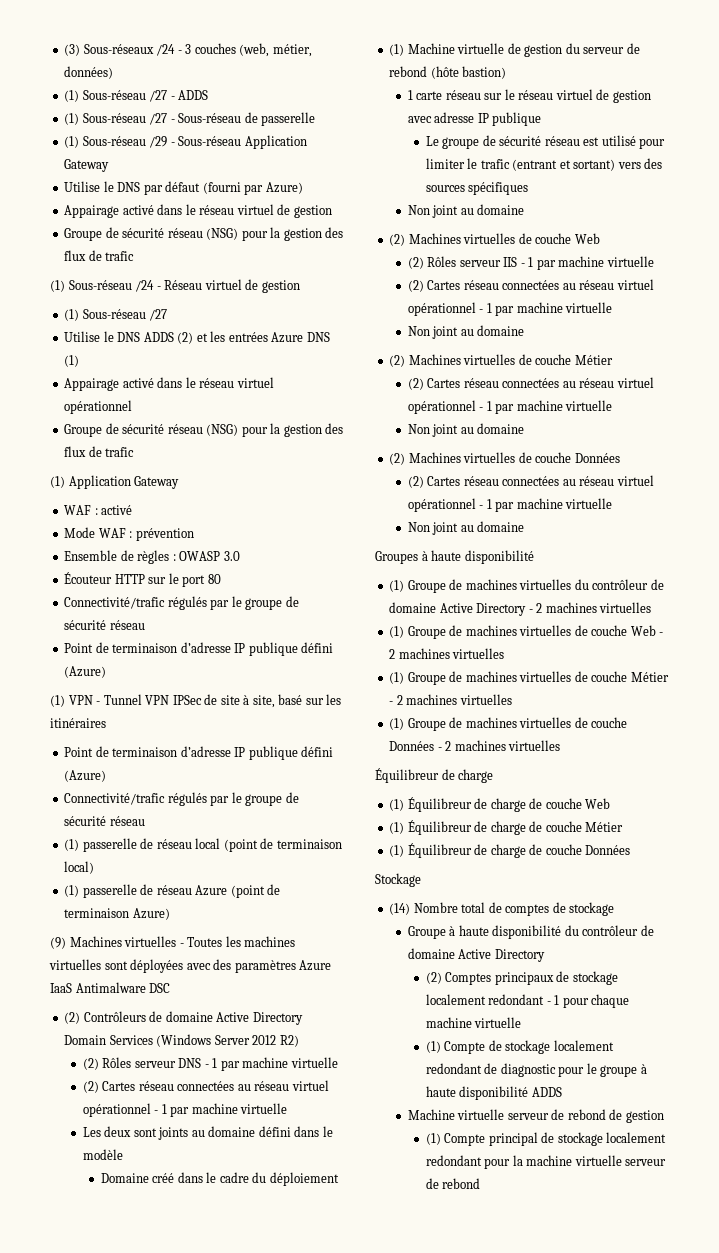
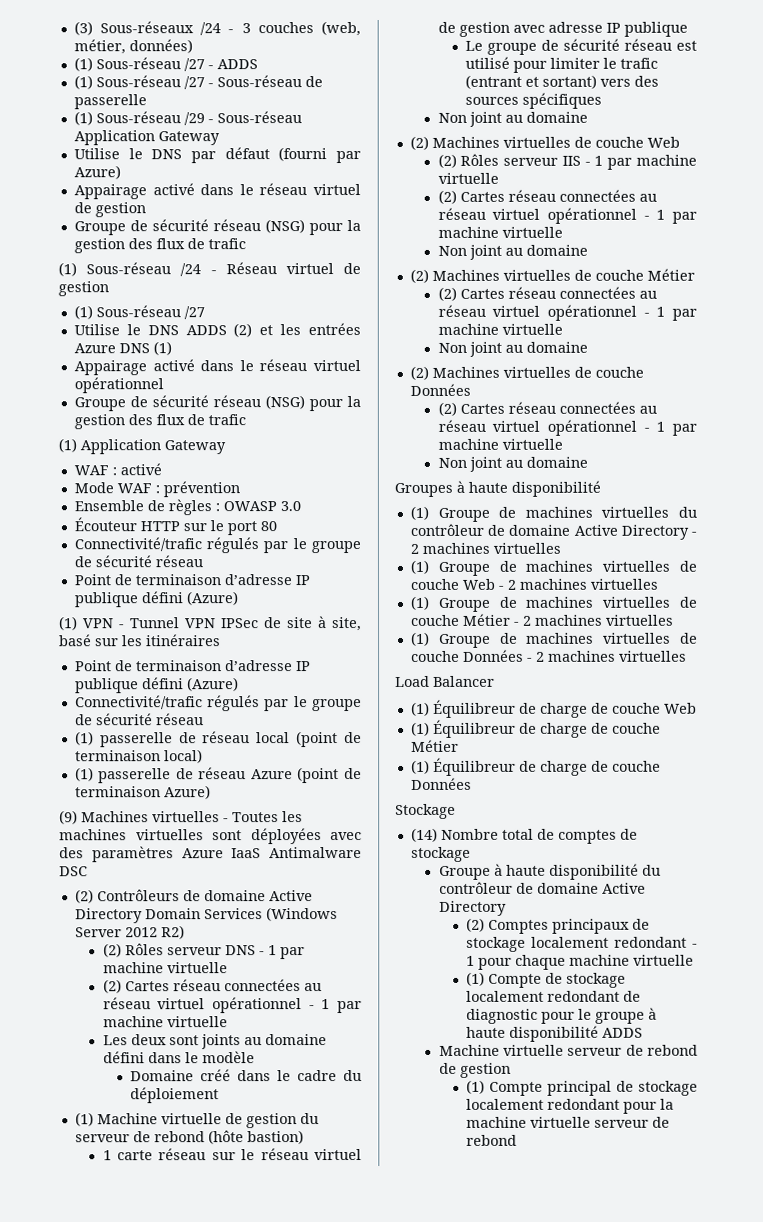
[375,768,494,783] Équilibreur de charge -> [395,675,495,687] Load Balancer

